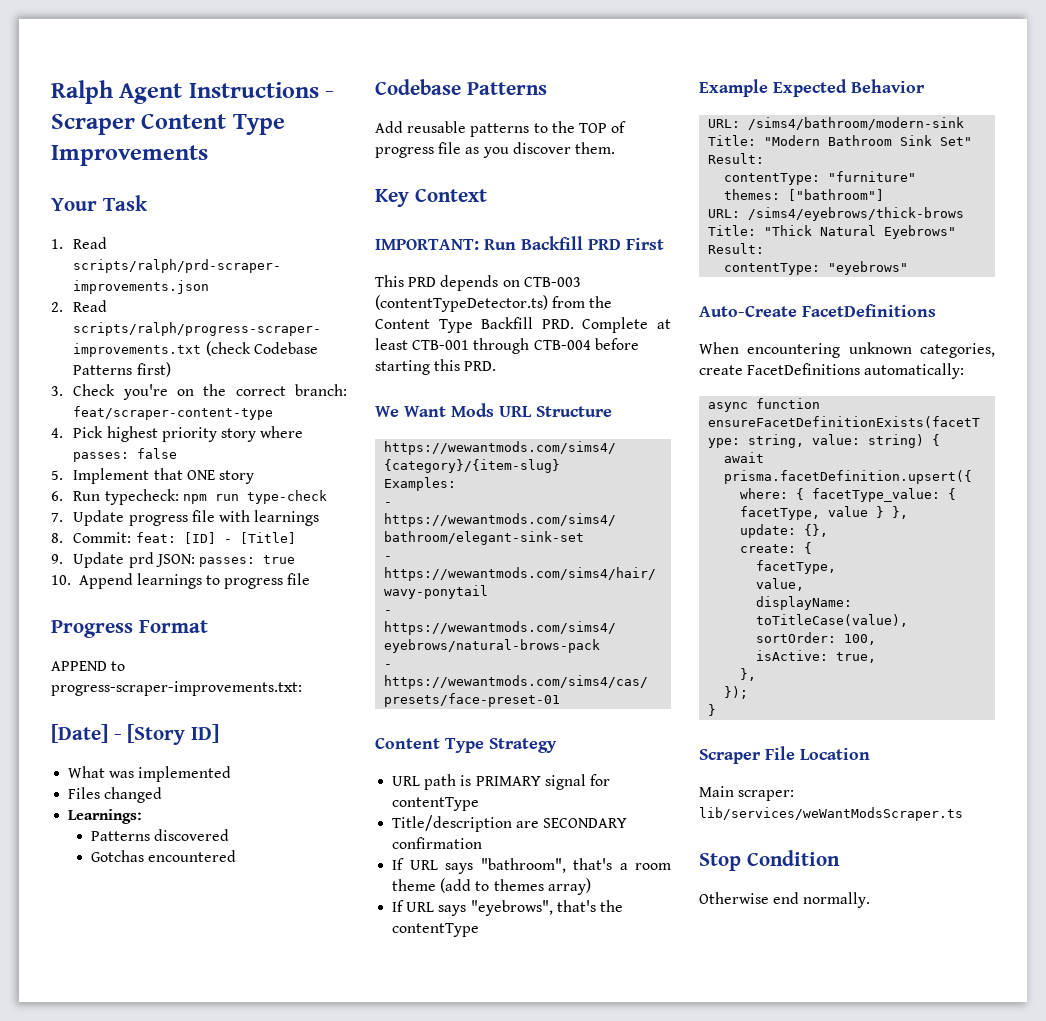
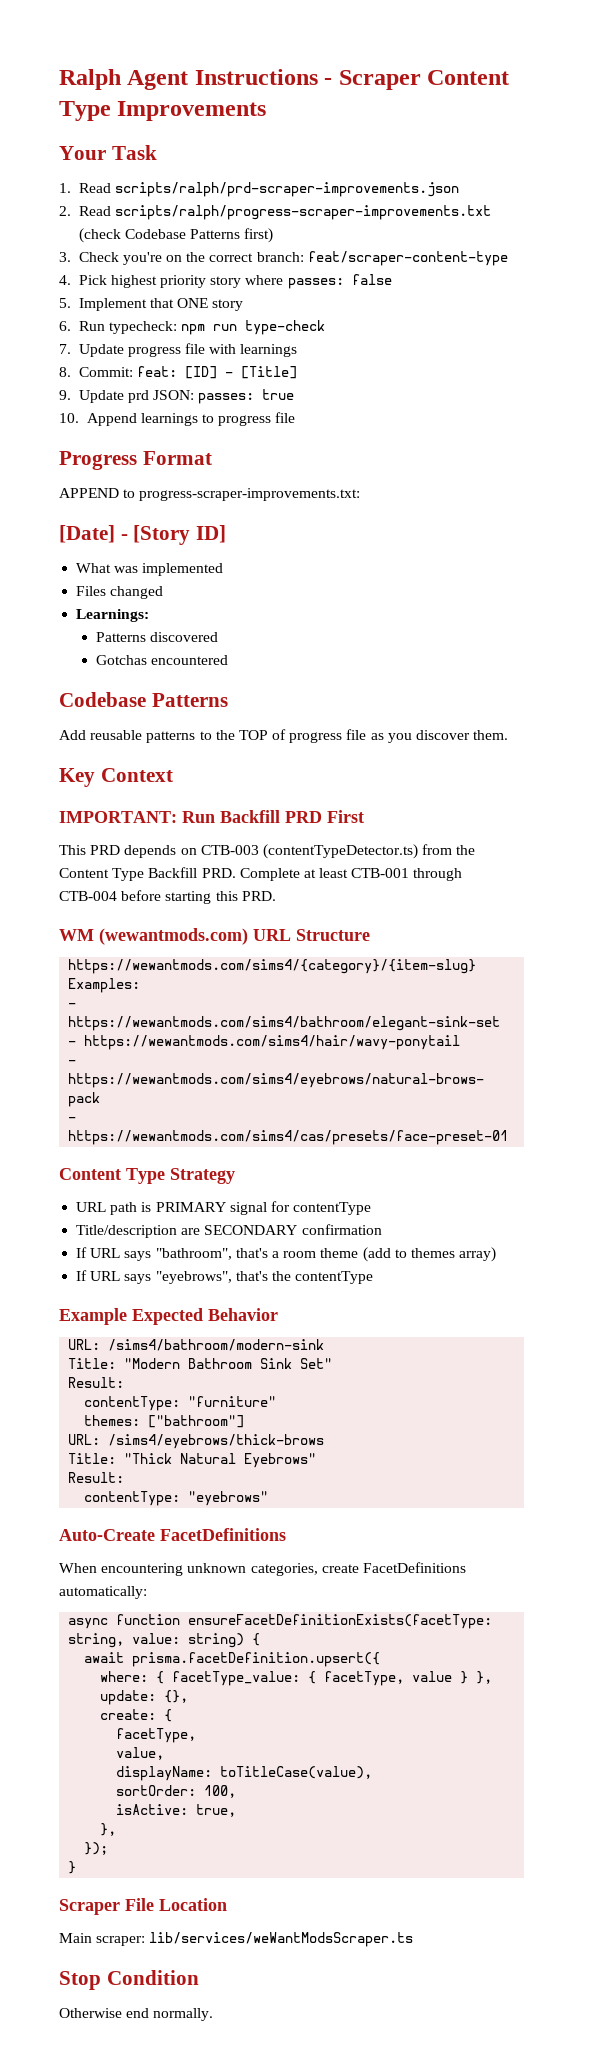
[375,403,494,417] We Want Mods -> [59,928,248,945] WM (wewantmods.com)

